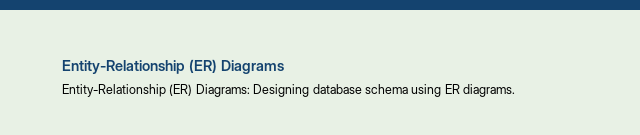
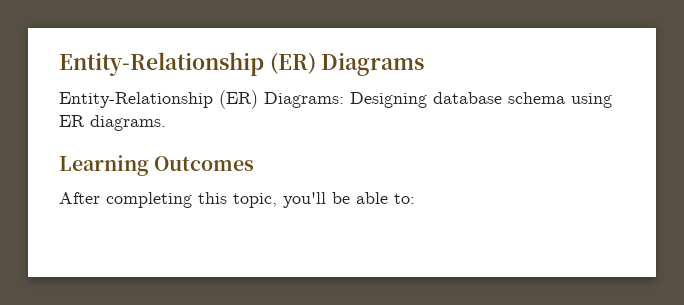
(515, 90) none -> [59,155,255,176] [59,192,415,208] // Learning Outcomes // After completing this topic, you'll be able to:

